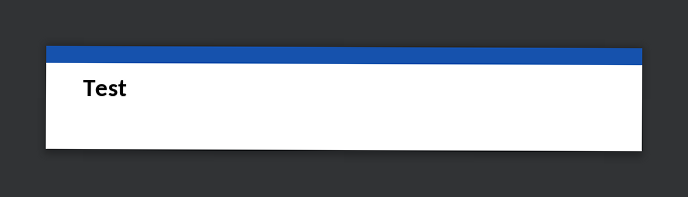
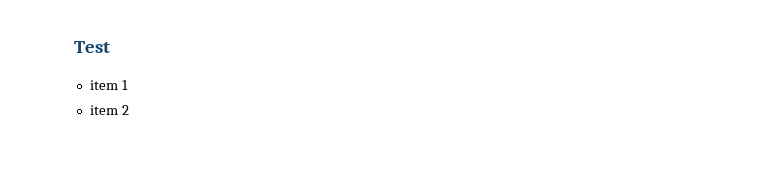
(128, 88) none -> [89,80,128,90] [89,105,129,115] // item 1 // item 2

